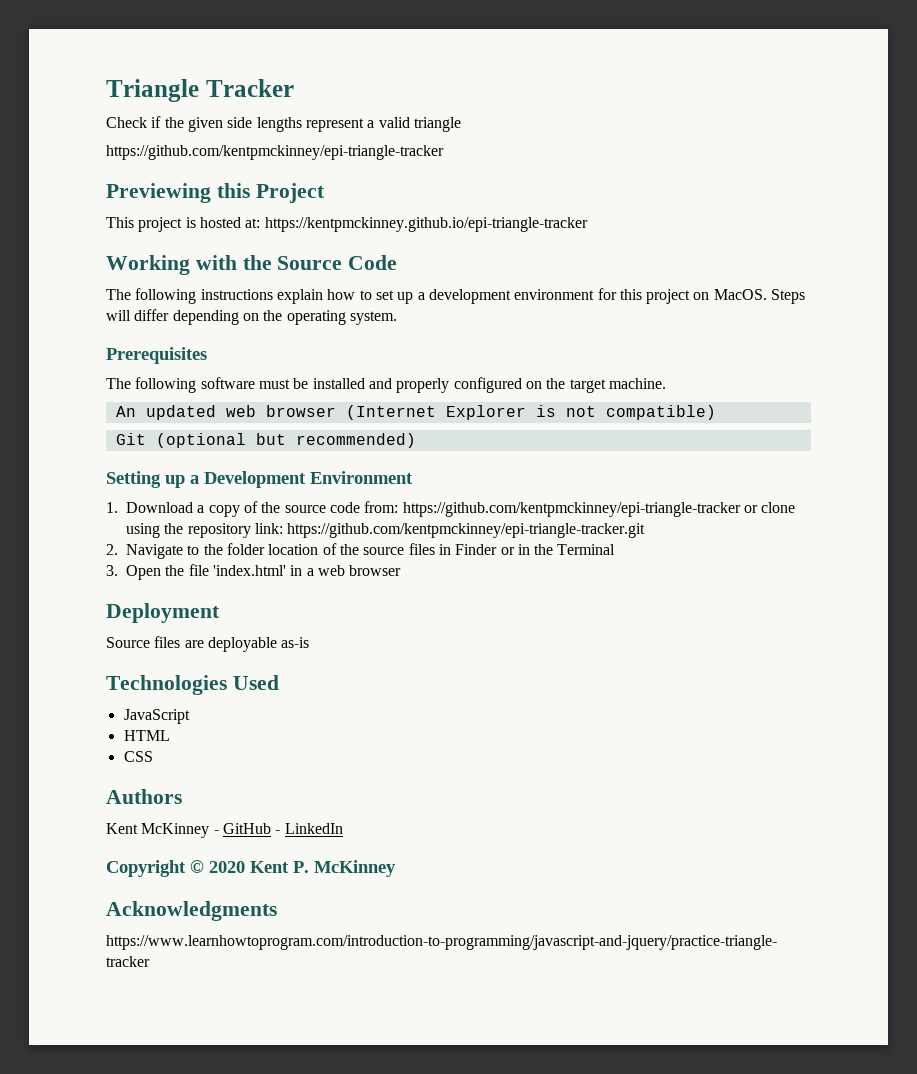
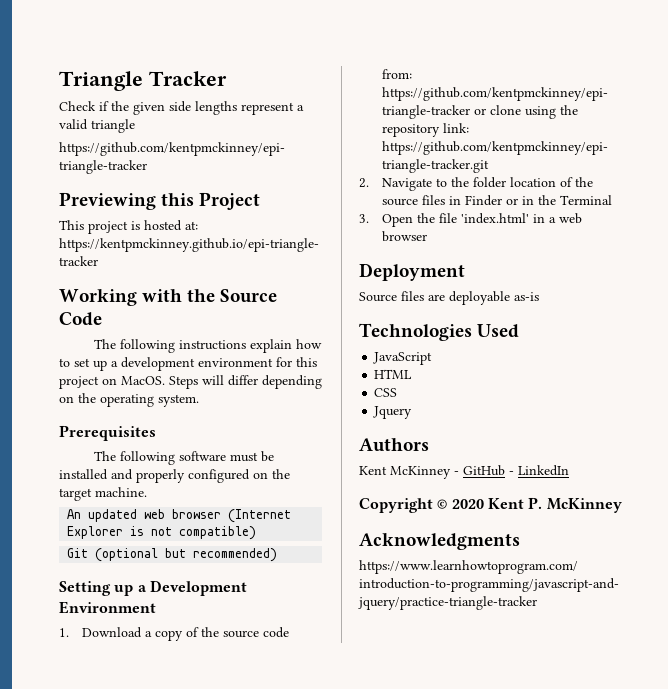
(153, 756) none -> [373,406,413,419] // Jquery

